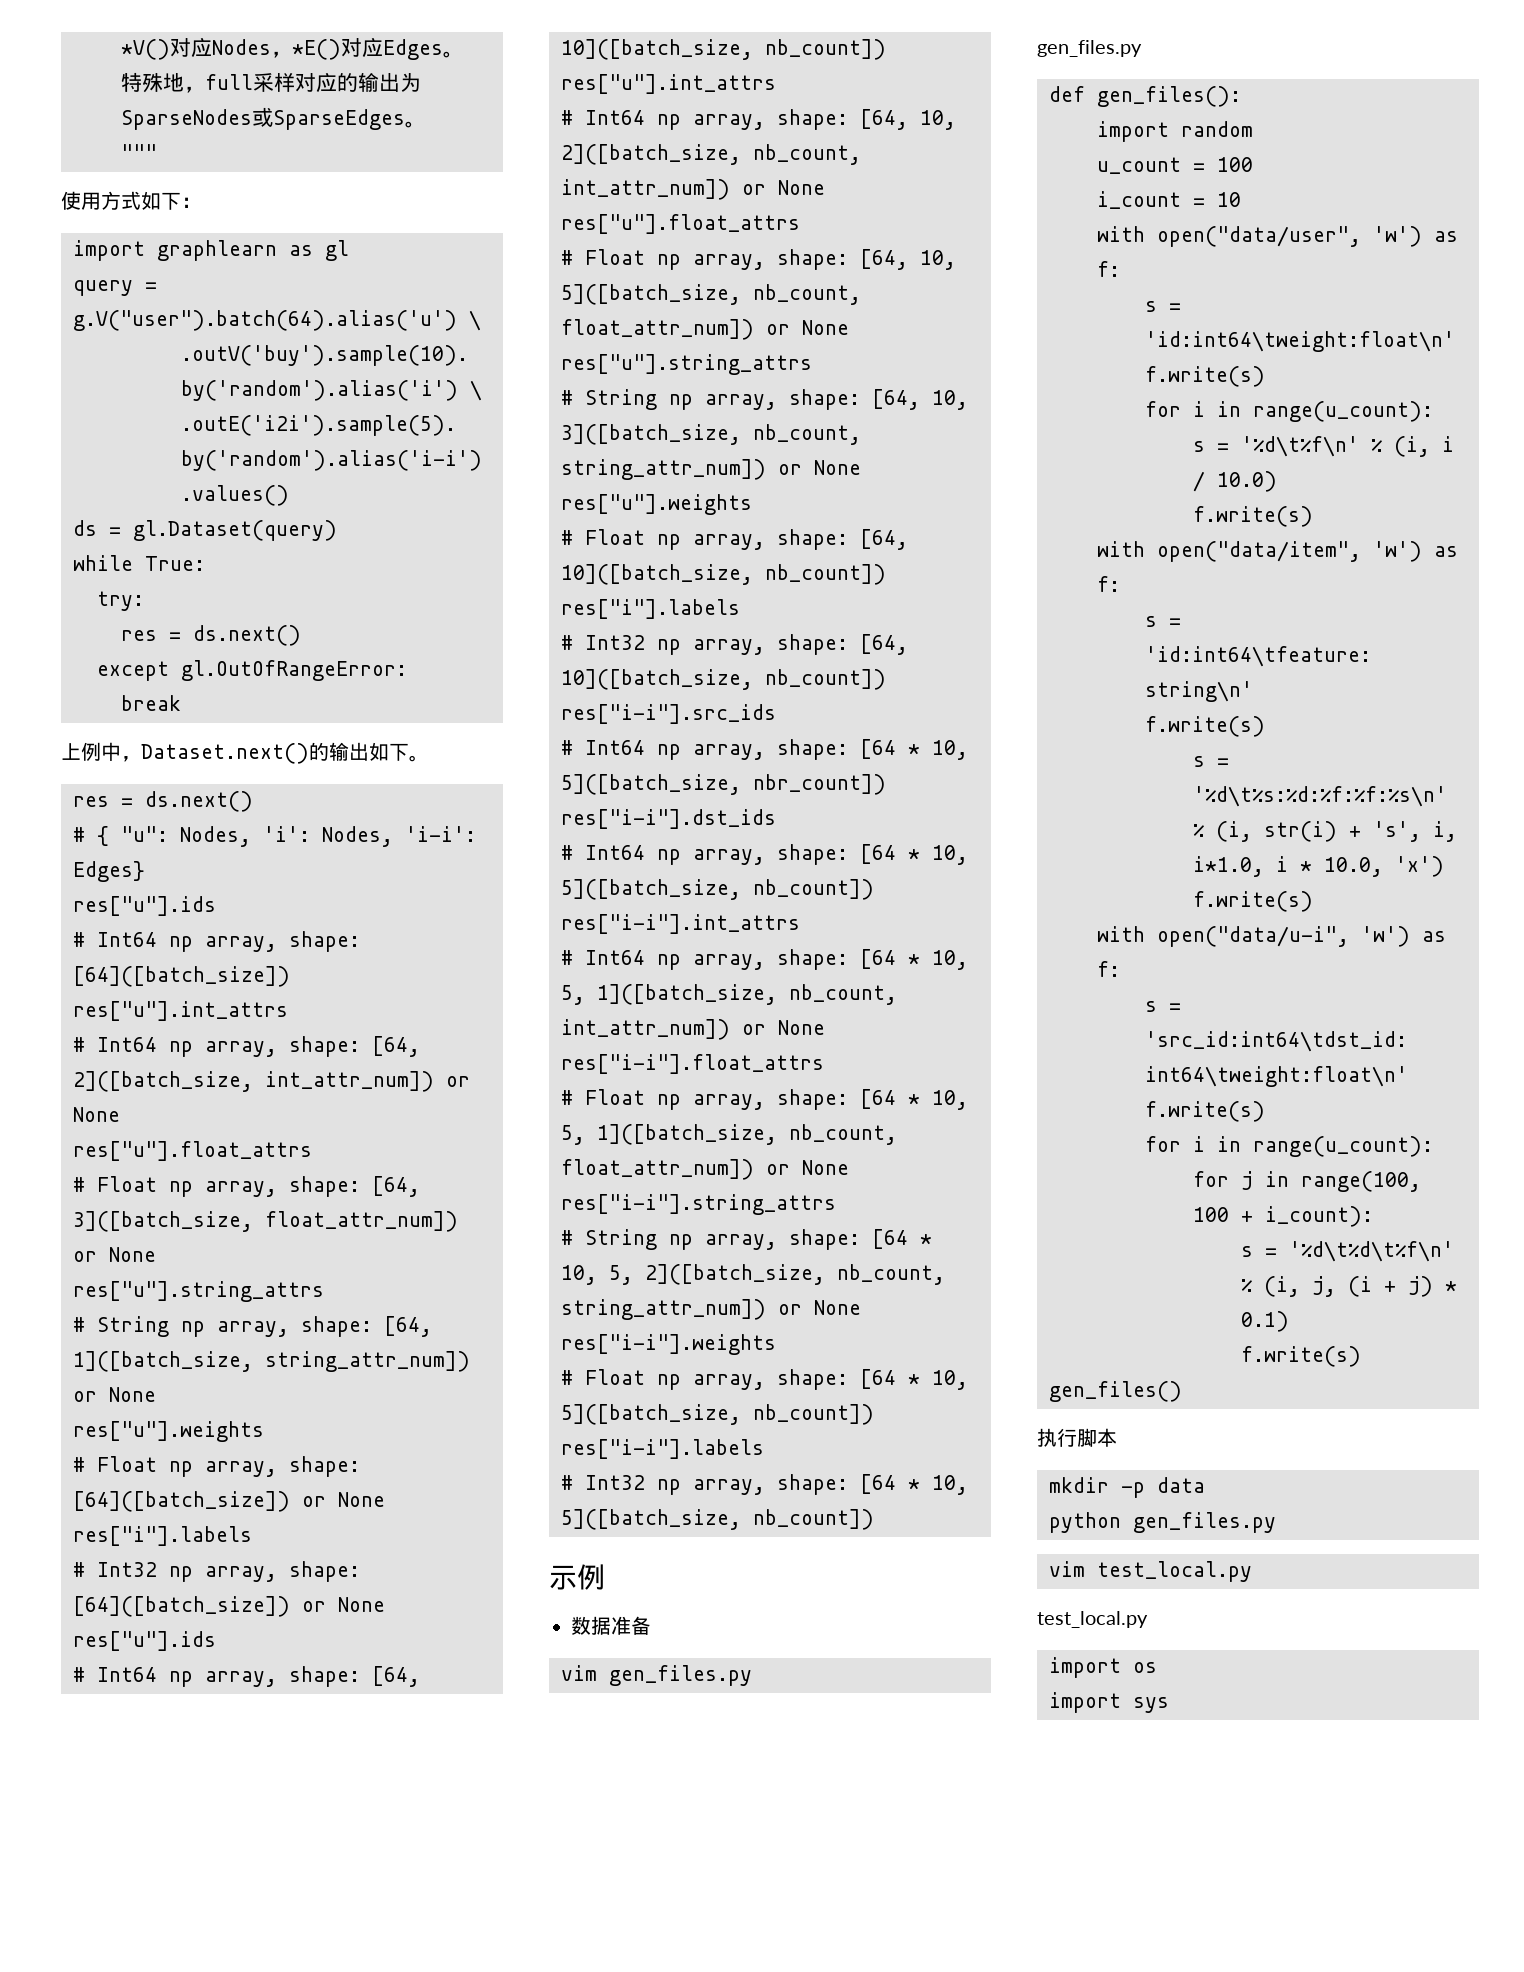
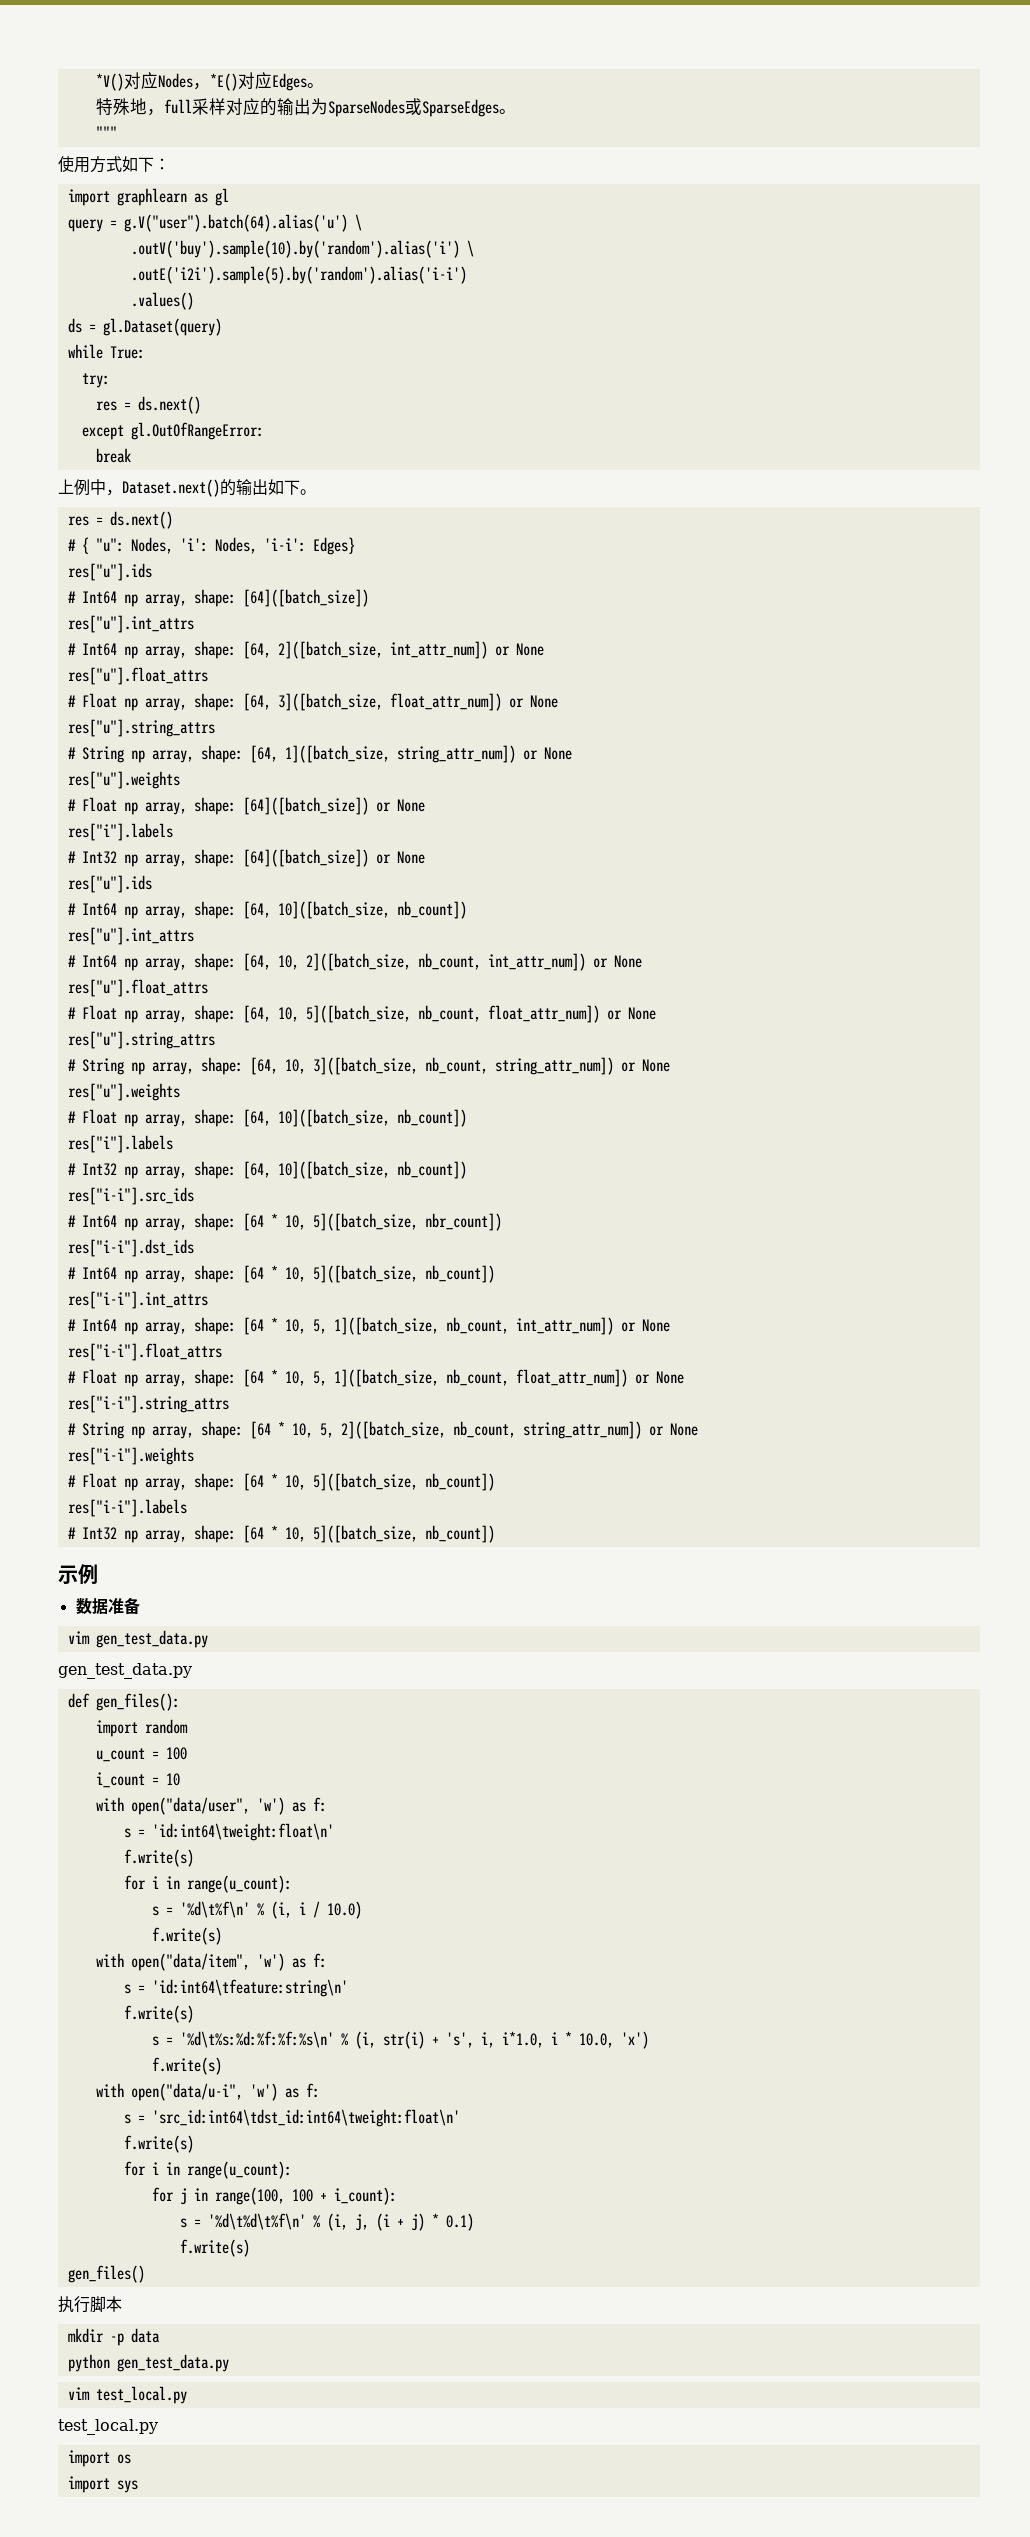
[609,1665,752,1686] [1037,40,1142,57] gen_files.py // gen_files.py -> [95,1630,208,1648] [58,1663,192,1679] gen_test_data.py // gen_test_data.py
[1133,1512,1276,1533] gen_files.py -> [116,2354,229,2372] gen_test_data.py

